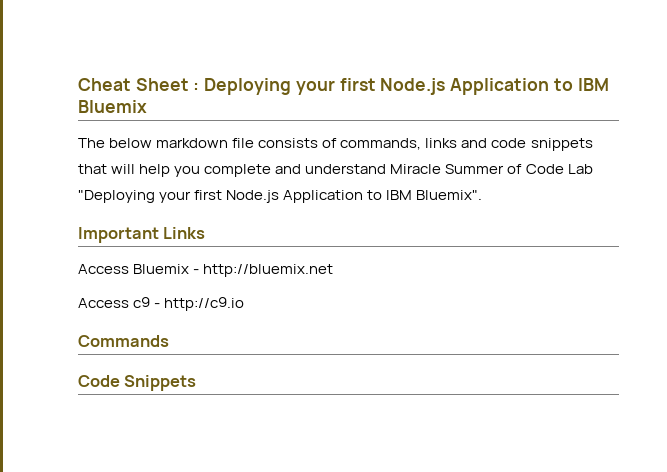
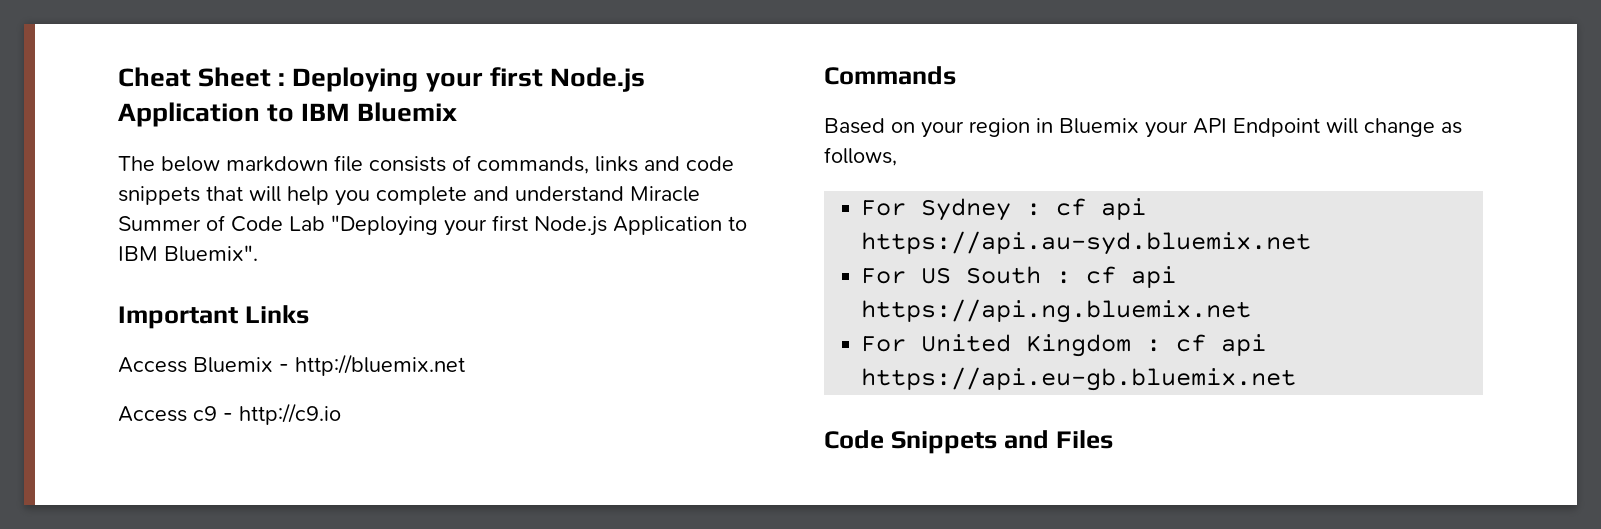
(169, 341) none -> [824,118,1462,138] [824,147,897,166] [861,198,1147,221] [861,231,1312,255] [861,266,1177,288] [861,299,1252,323] [861,334,1267,357] [861,367,1297,391] // Based on your region in Bluemix your API Endpoint will change as follows, // For Sydney : cf api https://api.au-syd.bluemix.net // For US South : cf api https://api.ng.bluemix.net // For United Kingdom : cf api https://api.eu-gb.bluemix.net
(197, 383) none -> [1003,430,1113,449] and Files

